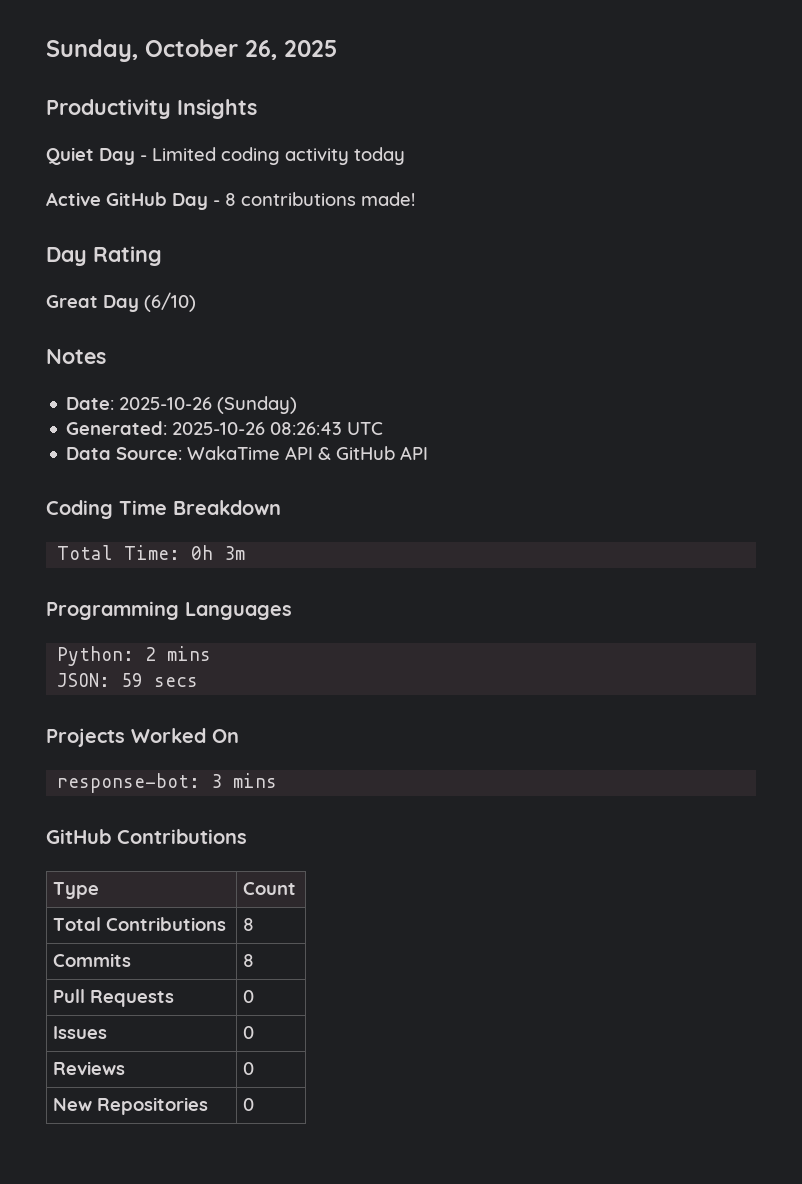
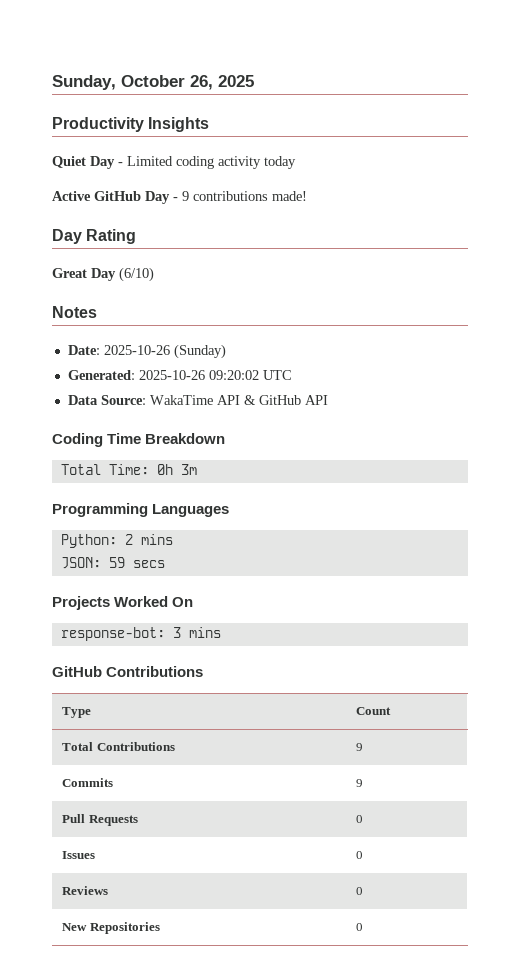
[225,193,236,206] 8 -> [182,191,189,201] 9
[270,422,343,435] 08:26:43 -> [208,370,259,380] 09:20:02
[243,918,255,931] 8 -> [356,743,364,751] 9
[243,954,255,967] 8 -> [356,779,364,787] 9

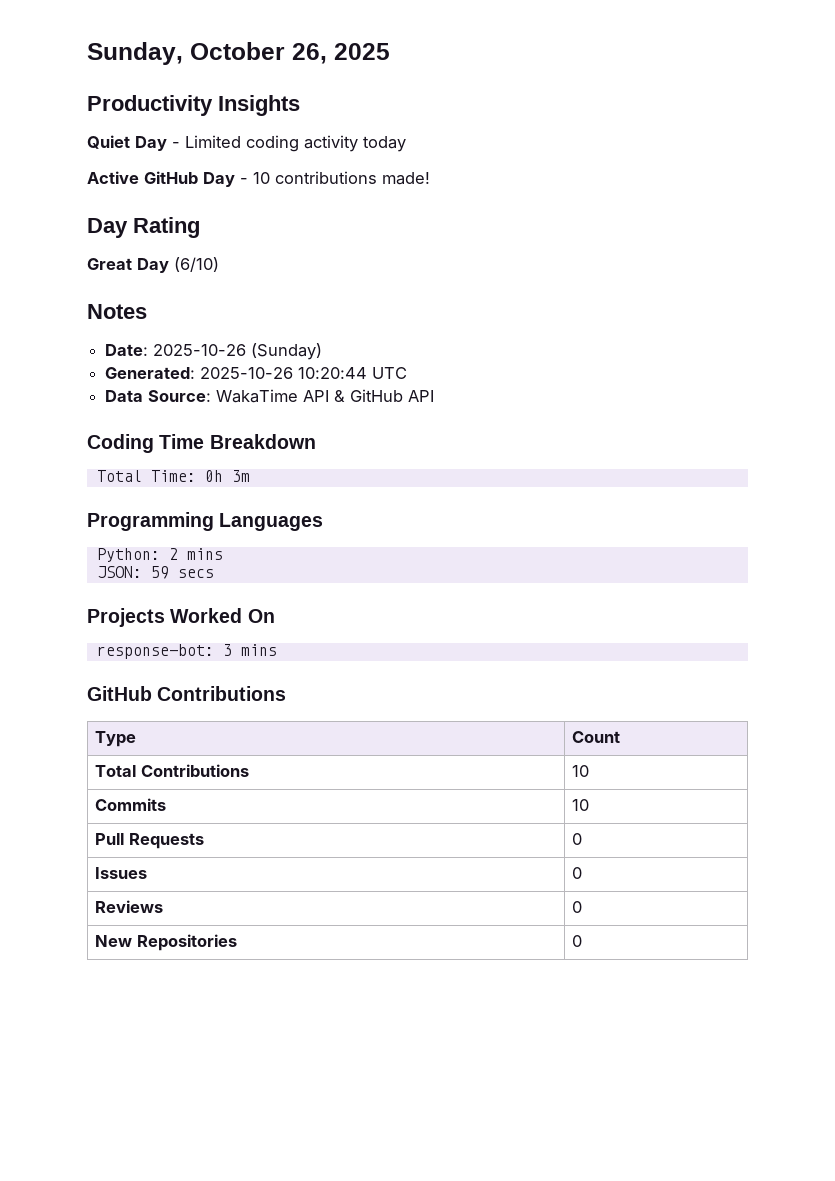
[182,191,189,201] 9 -> [253,172,270,184] 10
[208,370,259,380] 09:20:02 -> [298,367,368,379] 10:20:44
[356,743,364,751] 9 -> [572,765,590,777] 10
[356,779,364,787] 9 -> [572,799,590,811] 10

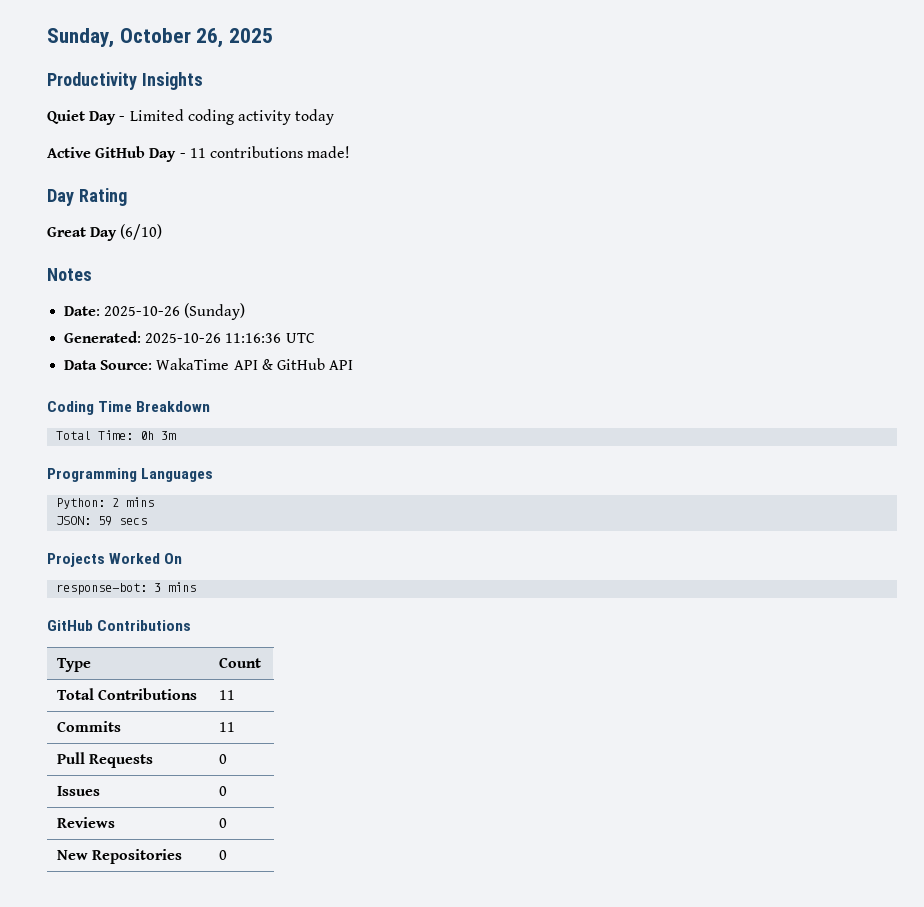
[253,172,270,184] 10 -> [189,148,206,158] 11
[298,367,368,379] 10:20:44 -> [225,333,282,343] 11:16:36
[572,765,590,777] 10 -> [219,690,236,700] 11
[572,799,590,811] 10 -> [219,722,236,732] 11

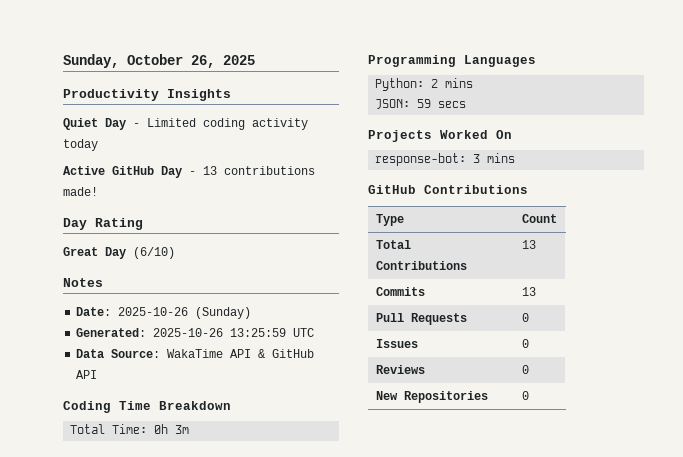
[189,148,206,158] 11 -> [203,166,217,175] 13
[225,333,282,343] 11:16:36 -> [230,328,287,337] 13:25:59
[219,690,236,700] 11 -> [521,240,536,249] 13
[219,722,236,732] 11 -> [521,287,536,296] 13

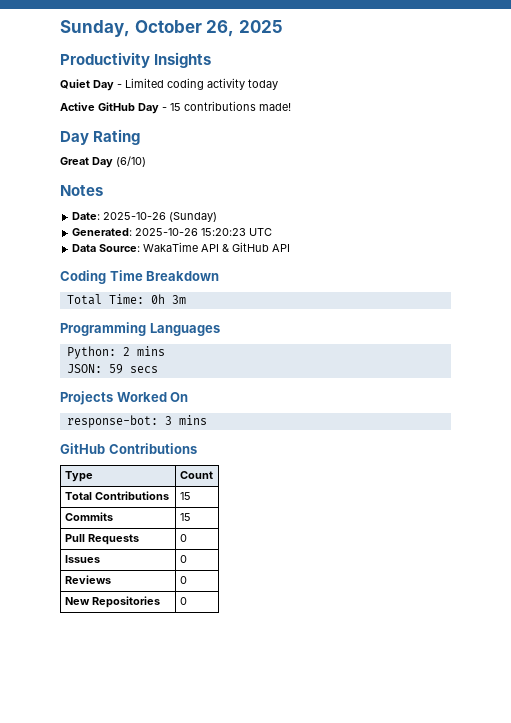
[203,166,217,175] 13 -> [170,103,181,111] 15
[230,328,287,337] 13:25:59 -> [201,228,247,236] 15:20:23
[521,240,536,249] 13 -> [179,492,191,500] 15
[521,287,536,296] 13 -> [179,513,191,521] 15

